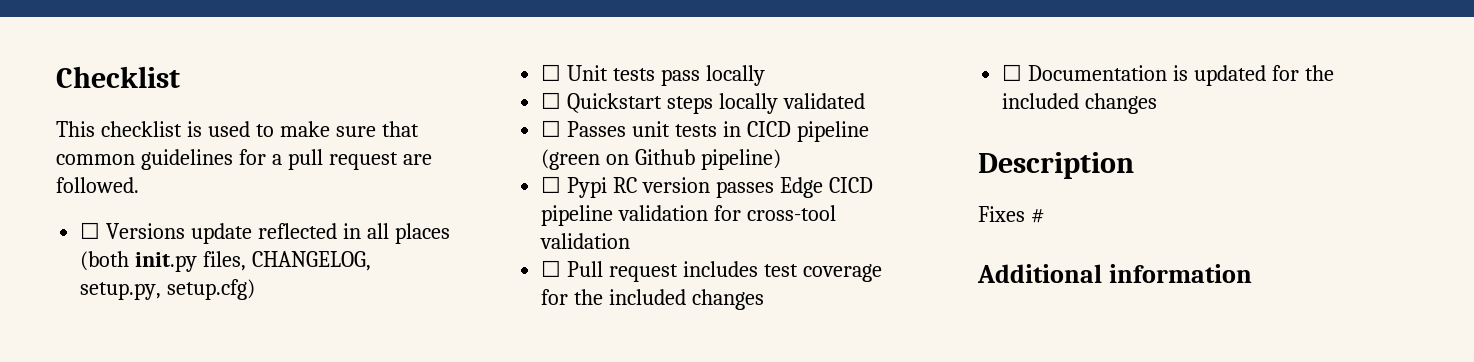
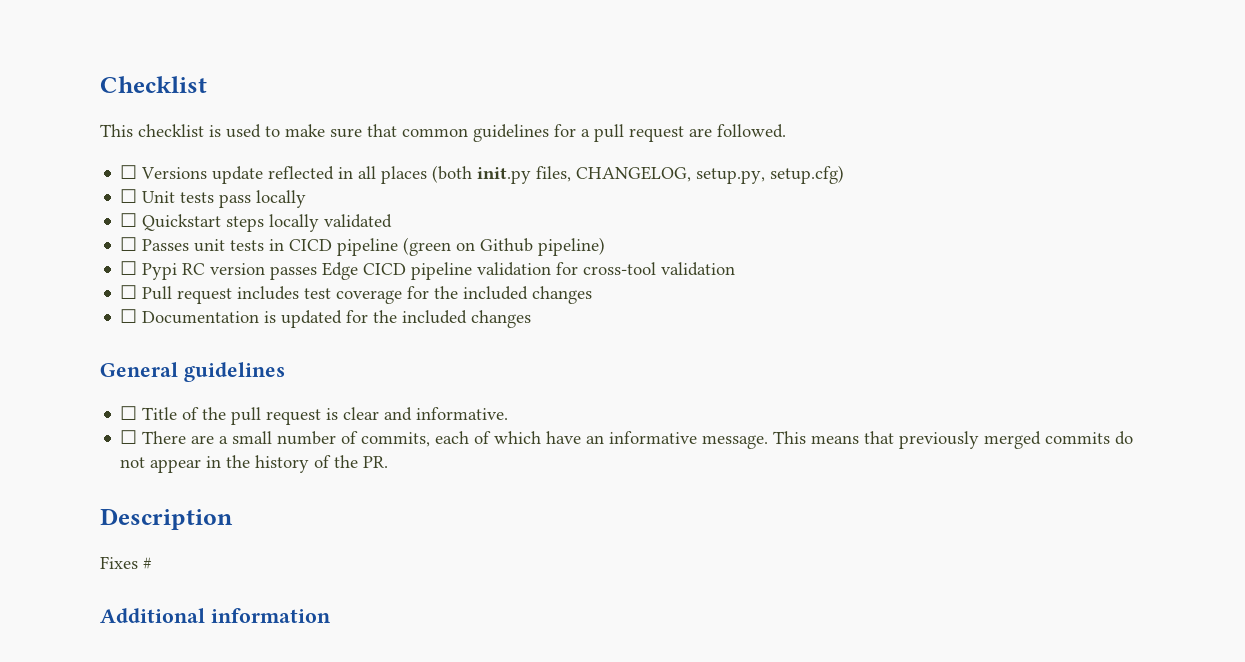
(1158, 103) none -> [100,362,285,382] [120,406,509,425] [120,430,1134,449] [120,455,389,473] // General guidelines // ☐ Title of the pull request is clear and informative. // ☐ There are a small number of commits, each of which have an informative message. This means that previously merged commits do not appear in the history of the PR.

